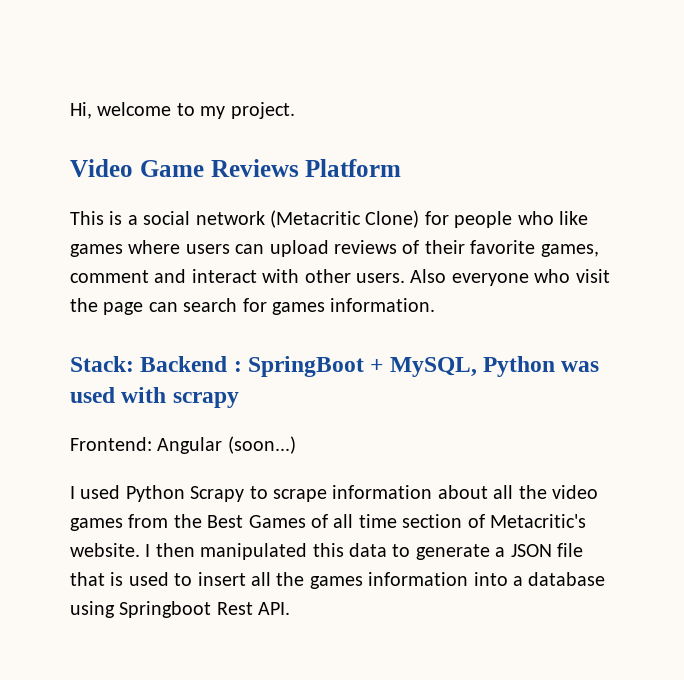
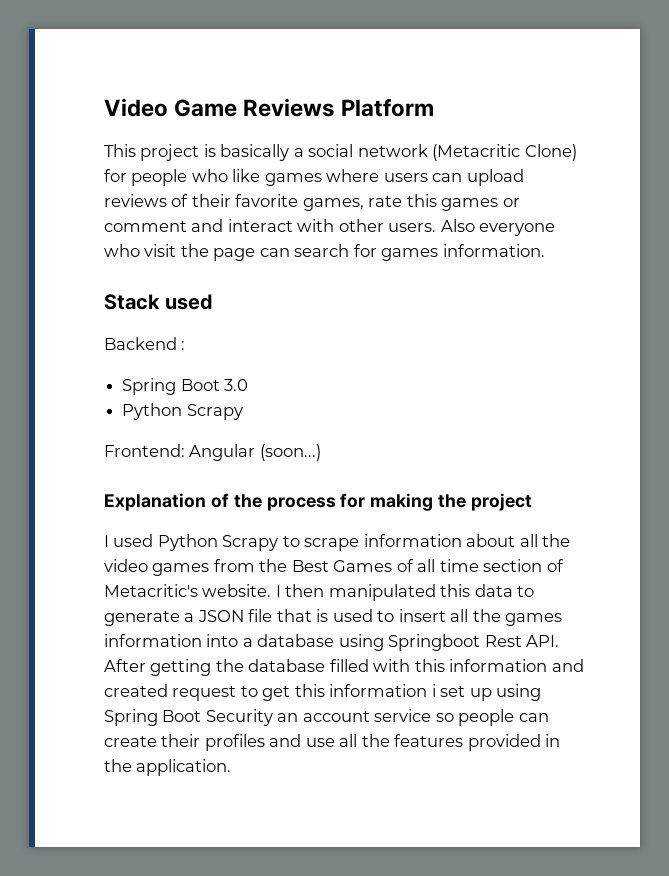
[70,102,295,119] Hi, welcome to my project. // -> (104, 107) none
[109,211,123,225] is -> [140,144,290,161] project is basically
(599, 250) none -> [368,194,520,211] rate this games or
[70,356,134,372] Stack: -> [104,294,213,310] Stack used //
[248,356,600,377] [70,387,239,408] [70,436,296,454] SpringBoot + MySQL, Python was used with scrapy // Frontend: Angular (soon...) -> [122,378,249,395] [122,403,243,420] [104,444,321,461] [104,493,533,511] // Spring Boot 3.0 // Python Scrapy // Frontend: Angular (soon...) // Explanation of the process for making the project
(291, 608) none -> [104,659,584,676] [104,684,542,701] [104,709,549,726] [104,734,561,751] [104,759,232,776] After getting the database filled with this information and created request to get this information i set up using Spring Boot Security an account service so people can create their profiles and use all the features provided in the application.

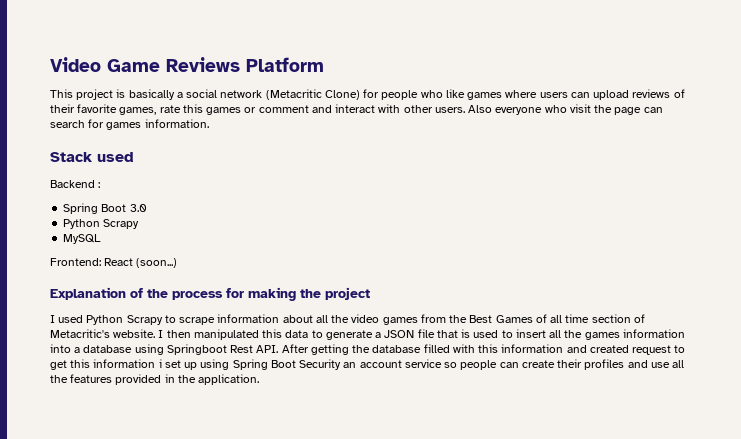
(243, 412) none -> [63,234,102,244] // MySQL
[189,444,256,461] Angular -> [104,258,134,266] React

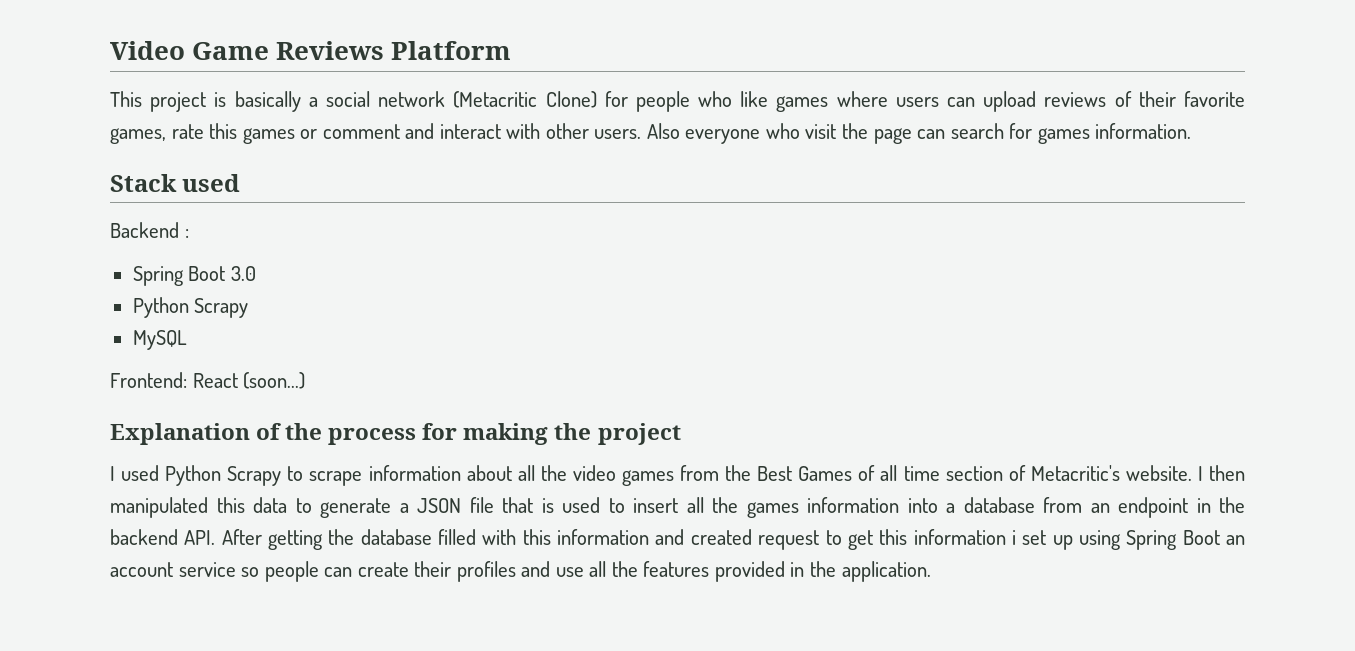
[134,344,254,355] using Springboot Rest -> [1043,497,1245,518] [110,529,178,545] from an endpoint in the backend
[299,359,342,370] Security -> (1220, 537) none

